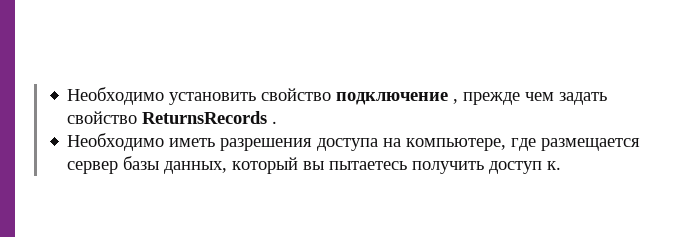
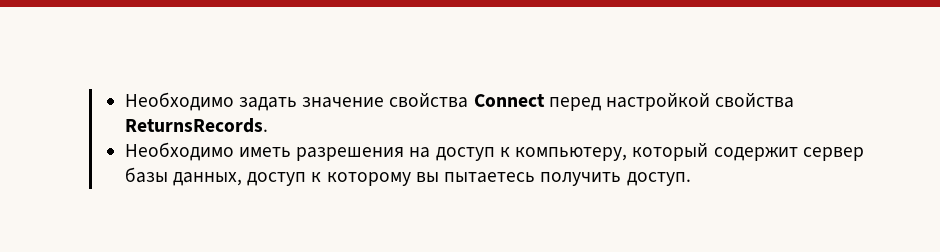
[67,87,608,105] [67,111,278,124] [67,133,641,151] [67,156,299,174] Необходимо установить свойство подключение , прежде чем задать свойство ReturnsRecords . // Необходимо иметь разрешения доступа на компьютере, где размещается сервер базы данных, который -> [124,92,795,111] [124,118,268,133] [124,142,864,161] [124,167,411,186] Необходимо задать значение свойства Connect перед настройкой свойства ReturnsRecords. // Необходимо иметь разрешения на доступ к компьютеру, который содержит сервер базы данных, доступ к которому
[489,161,562,174] доступ к. -> [626,172,691,186] доступ.

